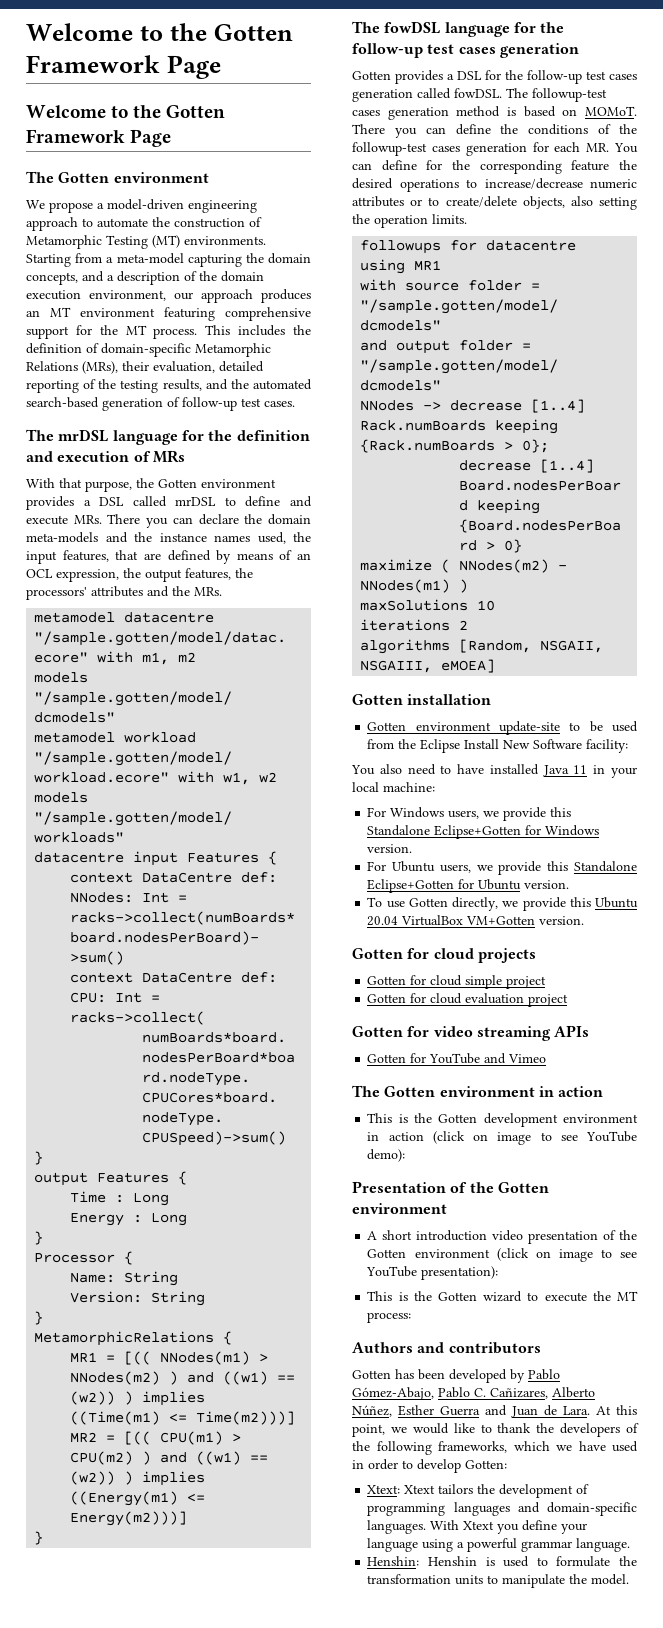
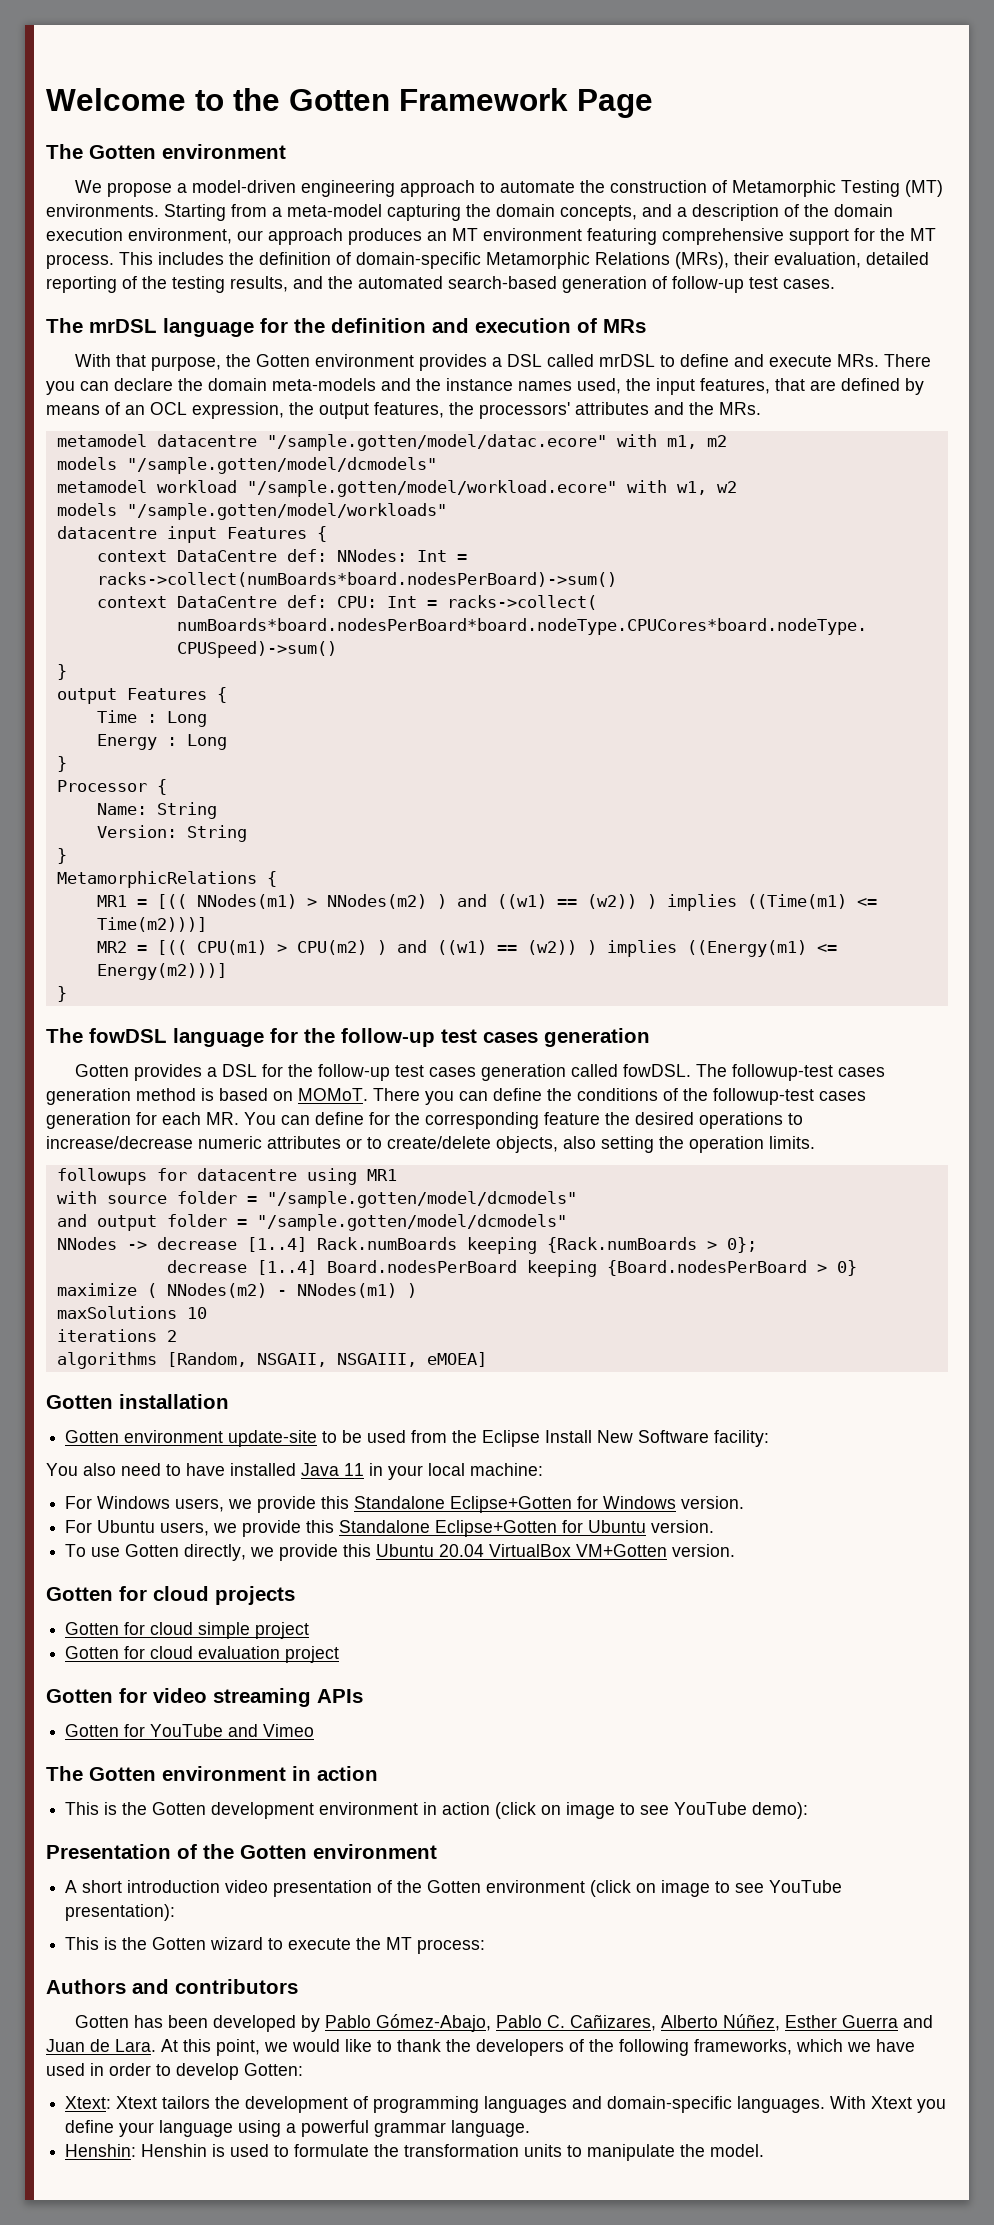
[26,23,293,41] [26,55,221,79] [26,105,226,118] [26,129,172,147] Welcome to the Gotten Framework Page // Welcome to the Gotten Framework Page -> [46,88,653,118] Welcome to the Gotten Framework Page

